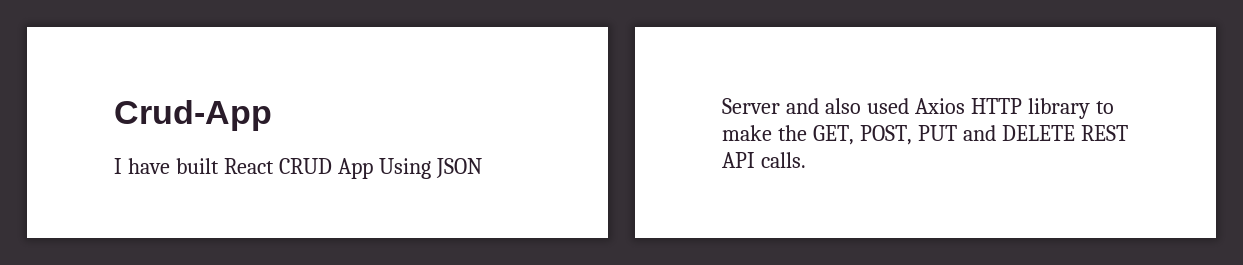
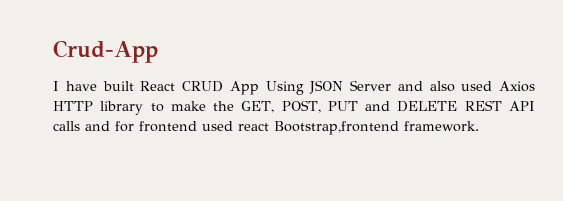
[760,152,806,168] calls. -> [53,121,479,135] calls and for frontend used react Bootstrap,frontend framework.

